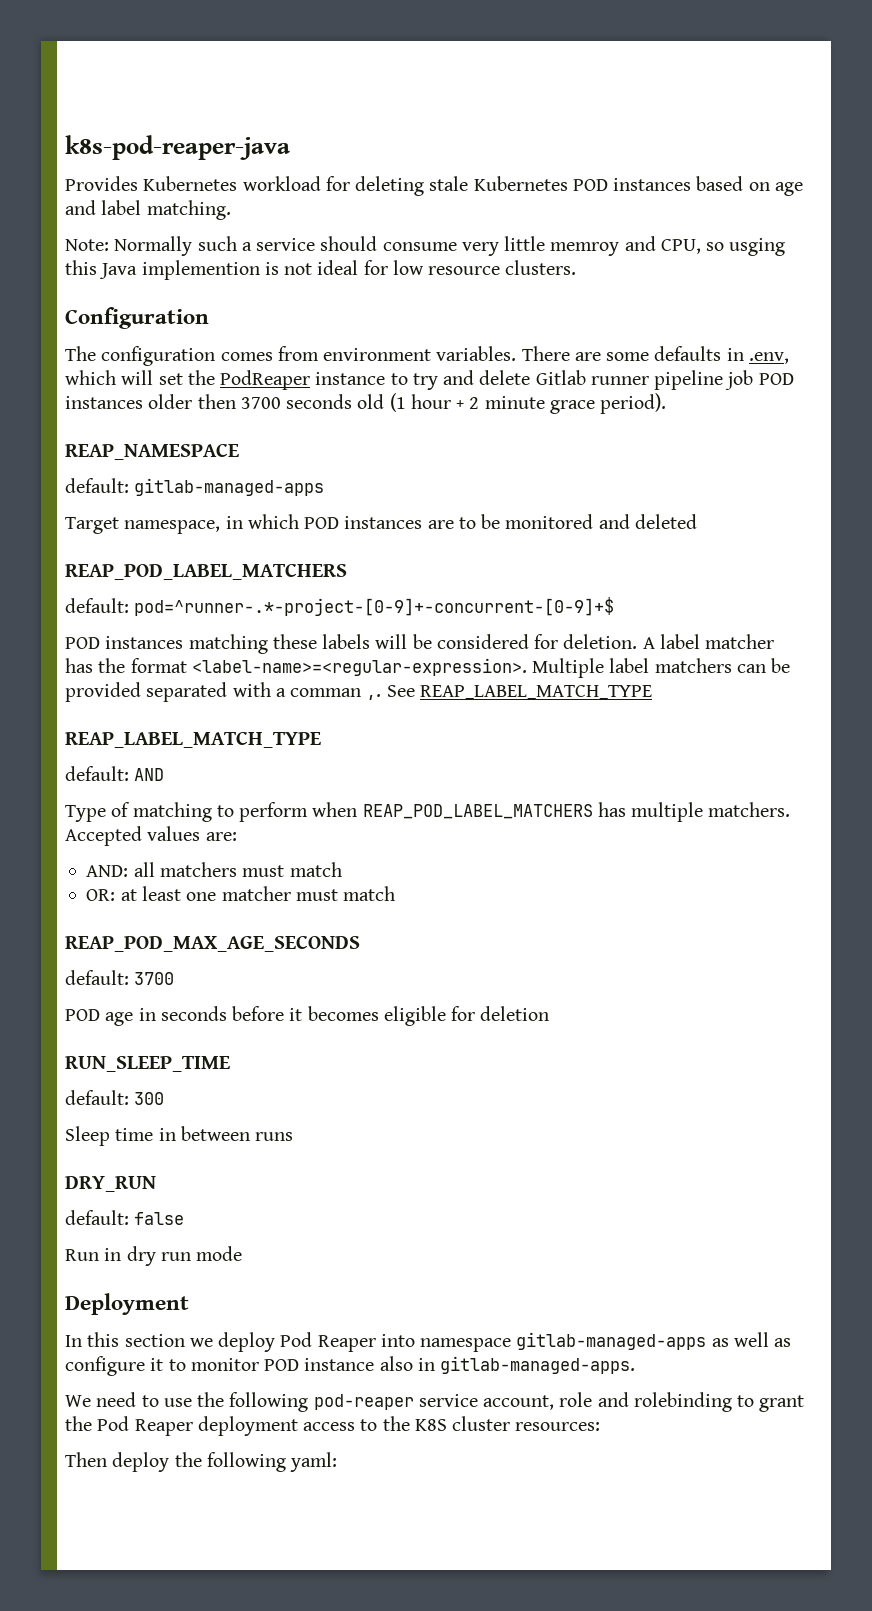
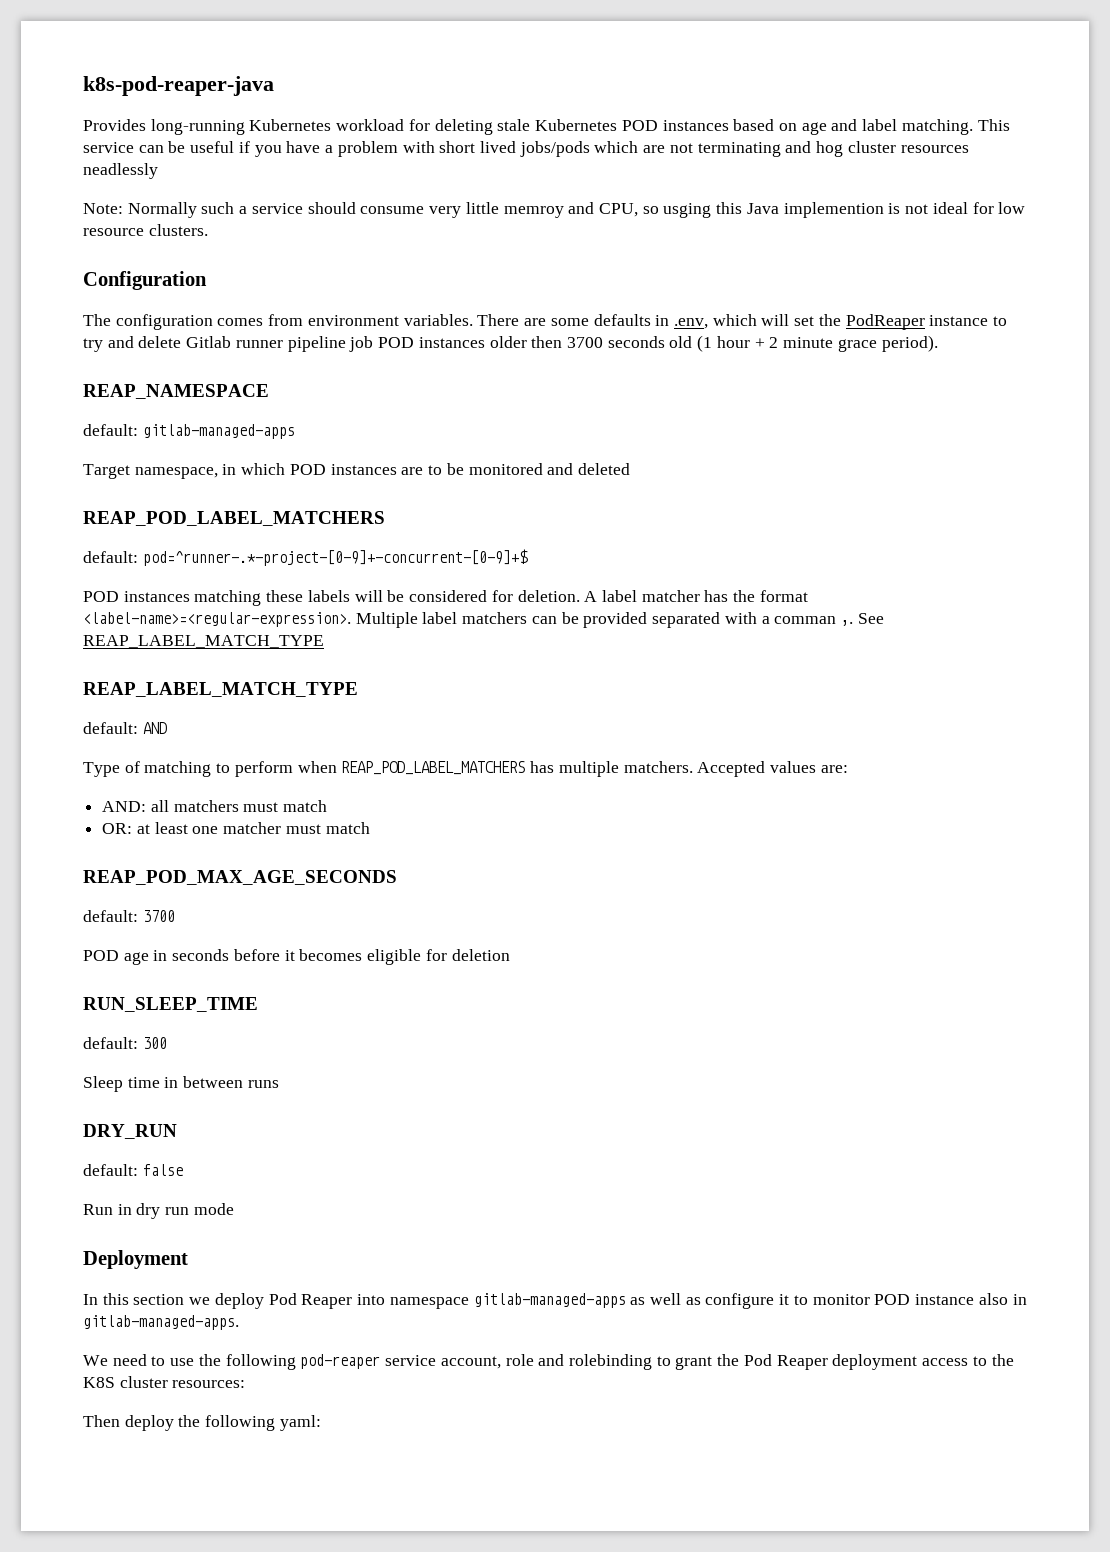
(138, 183) none -> [150,119,245,135] long-running
(231, 210) none -> [977,119,1010,131] [83,141,969,157] [83,163,158,179] This service can be useful if you have a problem with short lived jobs/pods which are not terminating and hog cluster resources neadlessly

